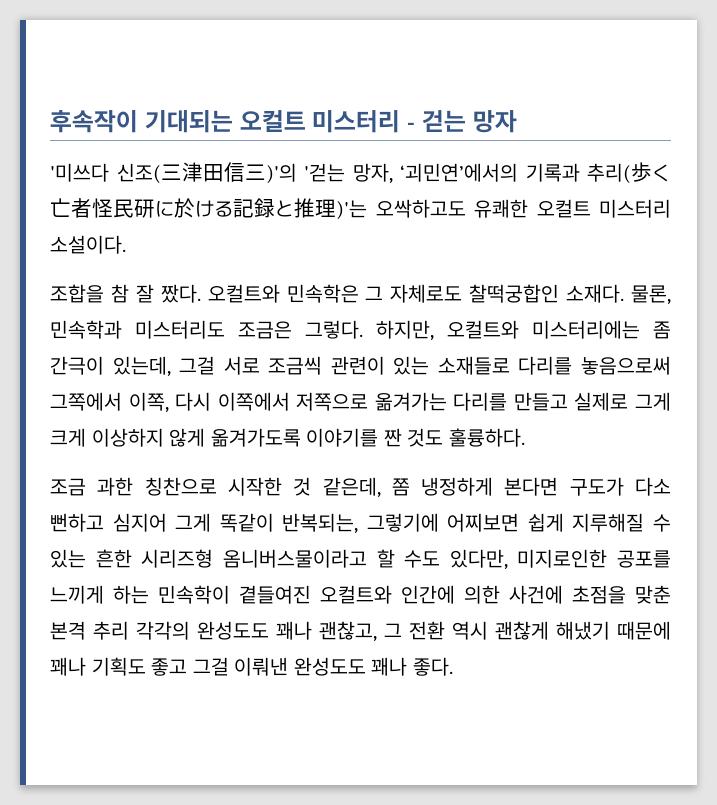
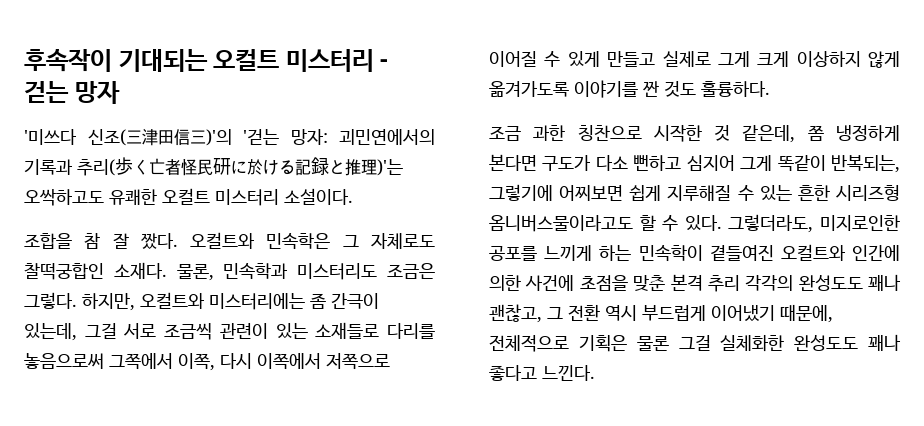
[352,163,518,184] 망자, ‘괴민연’에서의 -> [290,129,435,145] 망자: 괴민연에서의
[374,392,508,411] 옮겨가는 다리를 -> [489,51,600,67] 이어질 수 있게
[222,549,508,570] 옴니버스물이라고 할 수도 있다만, -> [489,214,814,233] 옴니버스물이라고도 할 수 있다. 그렇더라도,
[495,621,671,640] [50,657,453,676] 괜찮게 해냈기 때문에 꽤나 기획도 좋고 그걸 이뤄낸 완성도도 꽤나 좋다. -> [642,304,833,323] [489,334,901,352] [489,365,595,381] 부드럽게 이어냈기 때문에, 전체적으로 기획은 물론 그걸 실체화한 완성도도 꽤나 좋다고 느낀다.

